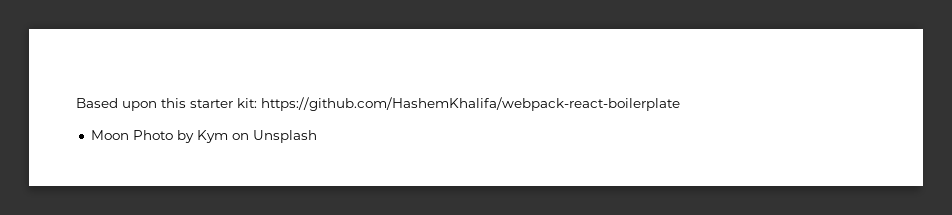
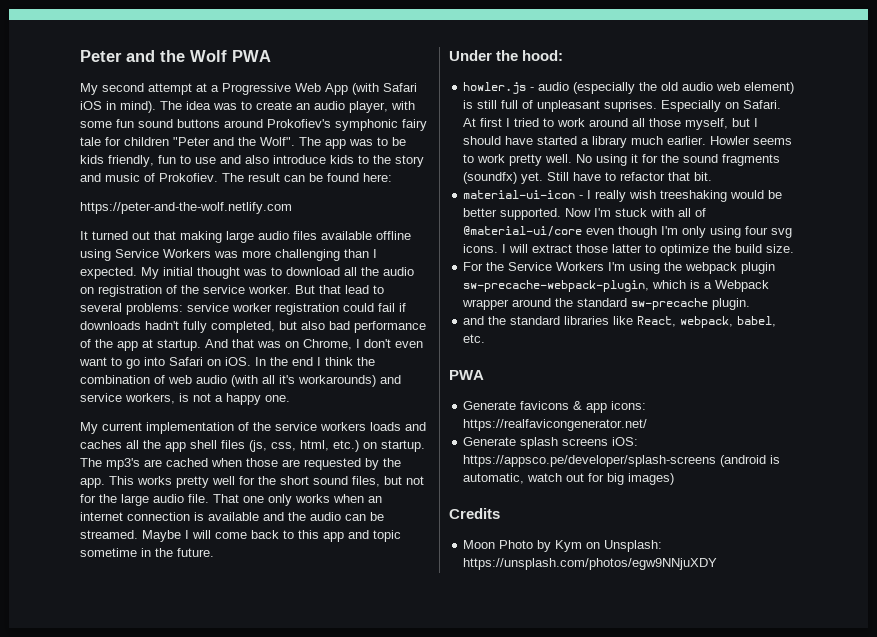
[76,97,680,111] Based upon this starter kit: https://github.com/HashemKhalifa/webpack-react-boilerplate -> [80,50,271,62] [80,83,417,95] [80,101,415,113] [80,119,427,131] [80,137,406,149] [80,155,424,167] [80,173,392,182] [80,202,292,214] [80,231,411,243] [80,249,377,261] [80,267,414,279] [80,285,384,297] [80,303,406,315] [80,321,426,333] [80,339,423,351] [79,357,375,369] [80,375,401,387] [80,393,290,405] [80,422,426,434] [80,440,425,452] [80,458,401,470] [80,476,424,488] [80,494,382,506] [80,512,384,521] [80,530,401,542] [80,548,214,557] [449,50,564,61] [463,82,795,94] [463,100,782,112] [463,118,759,130] [463,136,793,148] [463,154,781,166] [463,172,713,184] [463,190,783,202] [463,208,707,220] [463,226,793,238] [463,244,795,256] [463,262,776,274] [463,280,770,292] [462,298,751,310] [463,316,777,328] [463,334,486,343] [449,370,484,380] [463,401,647,413] [463,419,648,431] [463,437,639,449] [463,455,781,467] [463,473,675,485] [449,508,500,519] Peter and the Wolf PWA // My second attempt at a Progressive Web App (with Safari iOS in mind). The idea was to create an audio player, with some fun sound buttons around Prokofiev's symphonic fairy tale for children "Peter and the Wolf". The app was to be kids friendly, fun to use and also introduce kids to the story and music of Prokofiev. The result can be found here: // https://peter-and-the-wolf.netlify.com // It turned out that making large audio files available offline using Service Workers was more challenging than I expected. My initial thought was to download all the audio on registration of the service worker. But that lead to several problems: service worker registration could fail if downloads hadn't fully completed, but also bad performance of the app at startup. And that was on Chrome, I don't even want to go into Safari on iOS. In the end I think the combination of web audio (with all it's workarounds) and service workers, is not a happy one. // My current implementation of the service workers loads and caches all the app shell files (js, css, html, etc.) on startup. The mp3's are cached when those are requested by the app. This works pretty well for the short sound files, but not for the large audio file. That one only works when an internet connection is available and the audio can be streamed. Maybe I will come back to this app and topic sometime in the future. // Under the hood: // howler.js - audio (especially the old audio web element) is still full of unpleasant suprises. Especially on Safari. At first I tried to work around all those myself, but I should have started a library much earlier. Howler seems to work pretty well. No using it for the sound fragments (soundfx) yet. Still have to refactor that bit. // material-ui-icon - I really wish treeshaking would be better supported. Now I'm stuck with all of @material-ui/core even though I'm only using four svg icons. I will extract those latter to optimize the build size. // For the Service Workers I'm using the webpack plugin sw-precache-webpack-plugin, which is a Webpack wrapper around the standard sw-precache plugin. // and the standard libraries like React, webpack, babel, etc. // PWA // Generate favicons & app icons: https://realfavicongenerator.net/ // Generate splash screens iOS: https://appsco.pe/developer/splash-screens (android is automatic, watch out for big images) // Credits
[252,130,317,143] Unsplash -> [604,540,663,552] [463,558,718,570] Unsplash: https://unsplash.com/photos/egw9NNjuXDY

